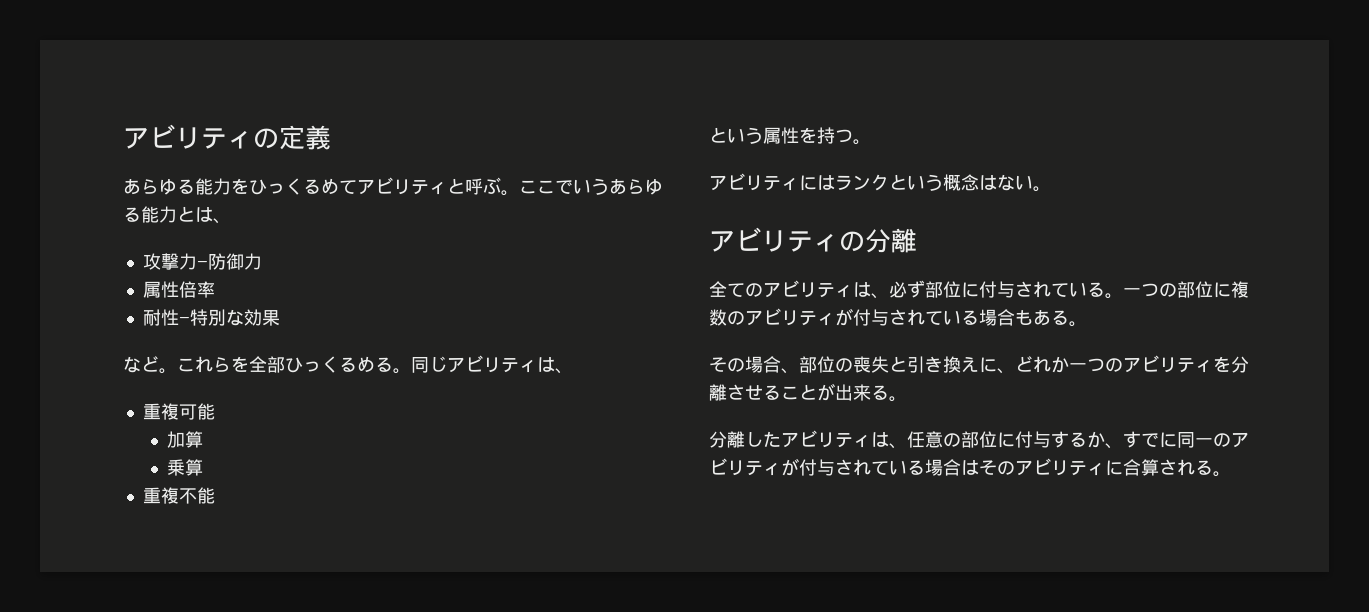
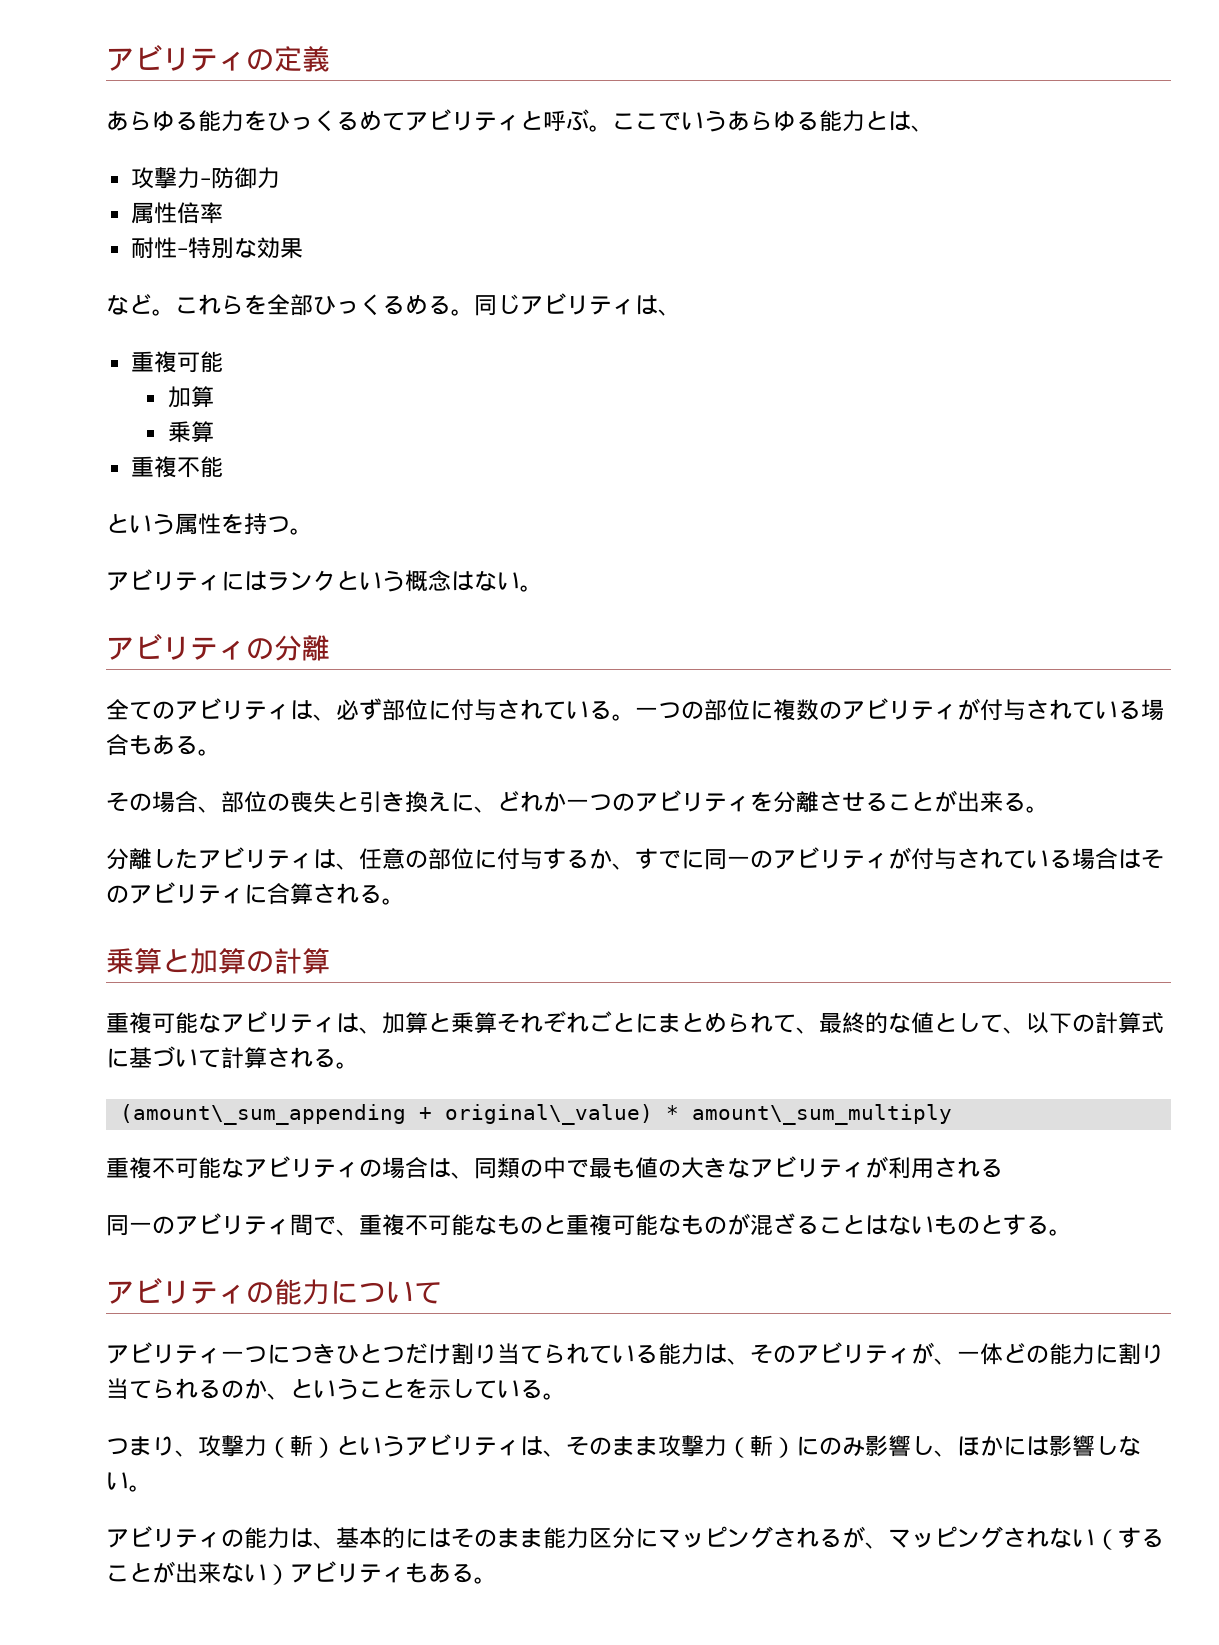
(1231, 474) none -> [106,948,330,974] [106,1011,1164,1034] [106,1046,359,1069] [119,1104,952,1125] [106,1156,1003,1179] [106,1213,1072,1236] [106,1278,442,1305] [106,1342,1164,1365] [106,1378,566,1400] [106,1434,1141,1458] [106,1472,152,1492] [106,1526,1164,1550] [106,1561,497,1585] // 乗算と加算の計算 // 重複可能なアビリティは、加算と乗算それぞれごとにまとめられて、最終的な値として、以下の計算式に基づいて計算される。 // (amount\_sum_appending + original\_value) * amount\_sum_multiply // 重複不可能なアビリティの場合は、同類の中で最も値の大きなアビリティが利用される // 同一のアビリティ間で、重複不可能なものと重複可能なものが混ざることはないものとする。 // アビリティの能力について // アビリティ一つにつきひとつだけ割り当てられている能力は、そのアビリティが、一体どの能力に割り当てられるのか、ということを示している。 // つまり、攻撃力（斬）というアビリティは、そのまま攻撃力（斬）にのみ影響し、ほかには影響しない。 // アビリティの能力は、基本的にはそのまま能力区分にマッピングされるが、マッピングされない（することが出来ない）アビリティもある。

